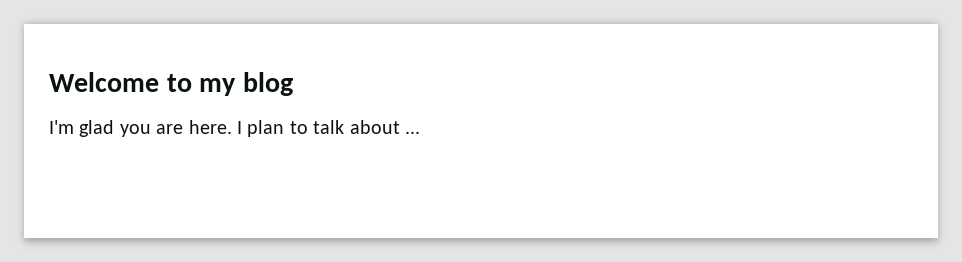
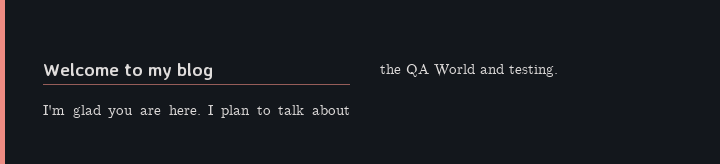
[405,131,420,134] ... -> [380,64,558,77] the QA World and testing.

